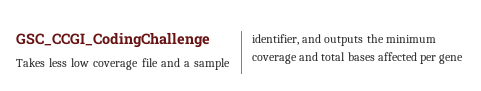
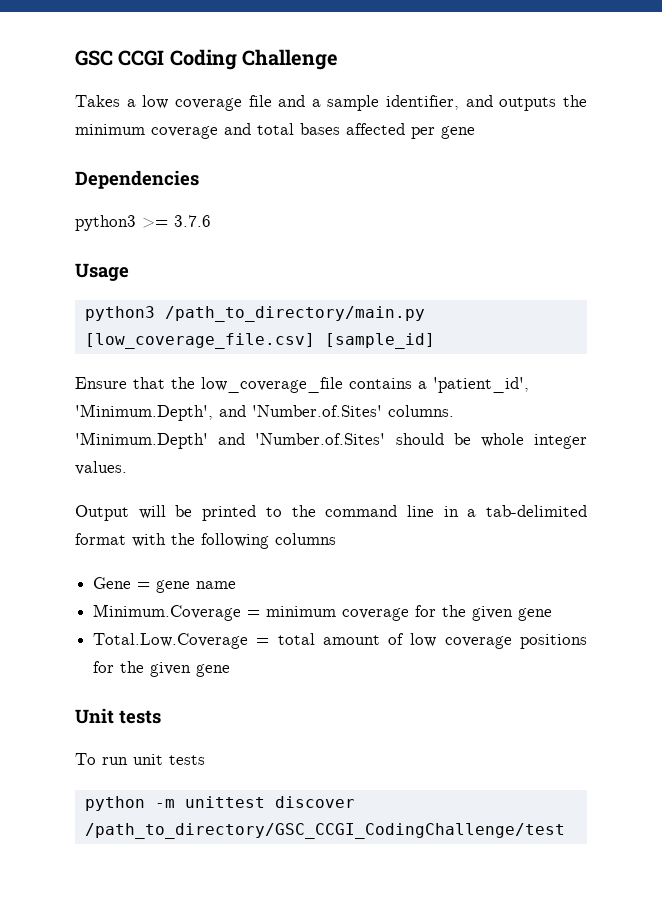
[16,32,210,48] GSC_CCGI_CodingChallenge -> [75,49,339,70] GSC CCGI Coding Challenge
[49,58,68,67] less -> [126,99,136,107] a
(464, 59) none -> [75,170,199,189] [75,215,211,231] [75,263,129,281] [84,306,425,322] [84,333,435,349] [75,377,529,393] [75,404,454,421] [75,432,587,449] [75,461,127,475] [75,505,587,521] [75,533,336,549] [93,577,237,593] [93,604,553,621] [93,633,587,649] [93,661,231,677] [75,708,161,724] [75,753,205,765] [84,796,355,811] [84,823,565,839] // Dependencies // python3 >= 3.7.6 // Usage // python3 /path_to_directory/main.py [low_coverage_file.csv] [sample_id] // Ensure that the low_coverage_file contains a 'patient_id', 'Minimum.Depth', and 'Number.of.Sites' columns. 'Minimum.Depth' and 'Number.of.Sites' should be whole integer values. // Output will be printed to the command line in a tab-delimited format with the following columns // Gene = gene name // Minimum.Coverage = minimum coverage for the given gene // Total.Low.Coverage = total amount of low coverage positions for the given gene // Unit tests // To run unit tests // python -m unittest discover /path_to_directory/GSC_CCGI_CodingChallenge/test

